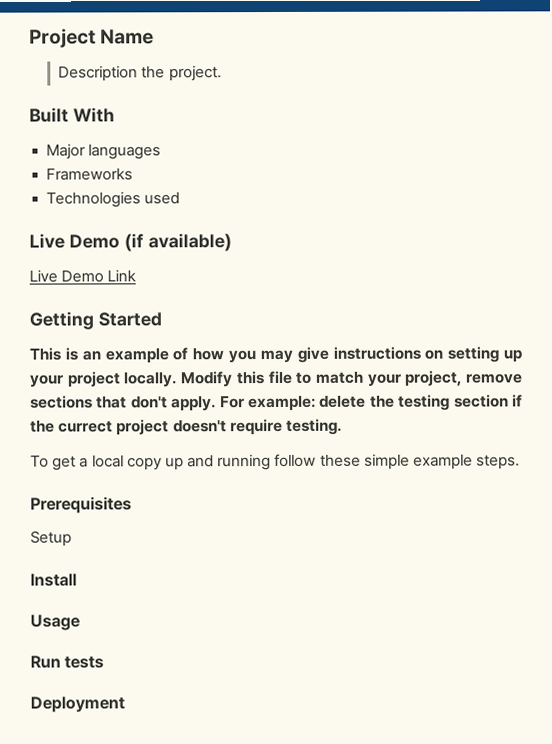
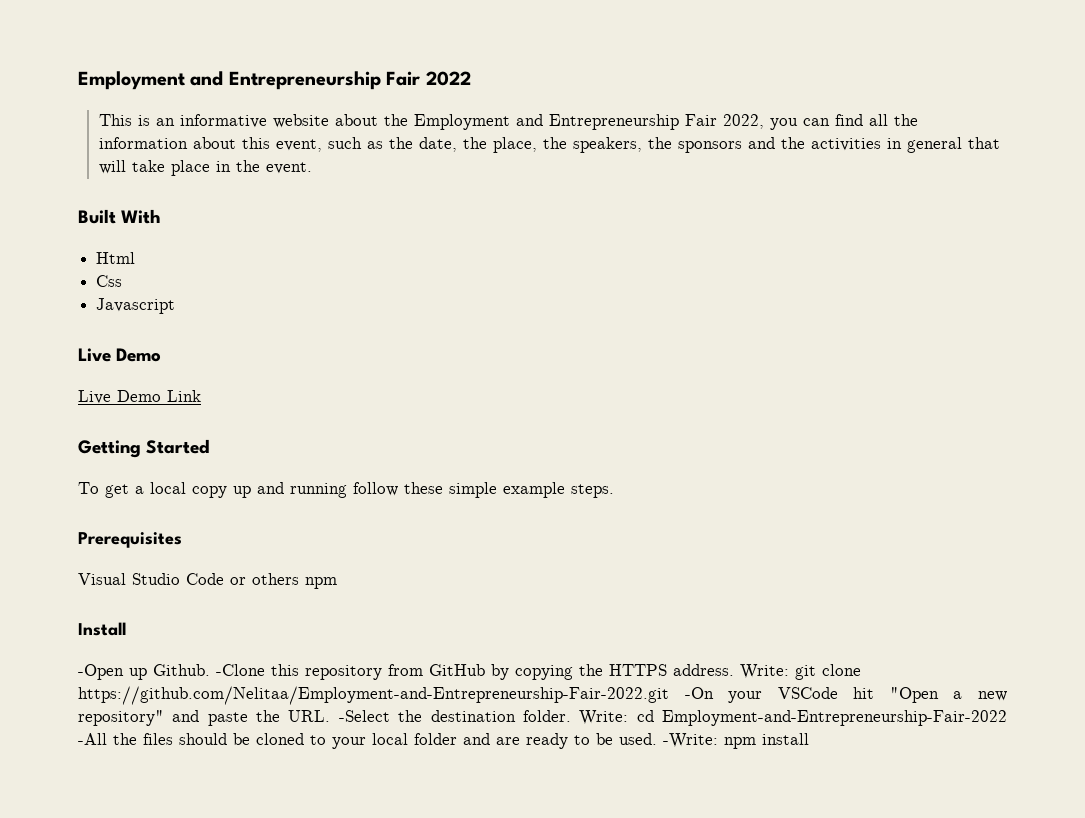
[29,28,155,48] [58,65,222,82] [29,107,115,123] [46,143,162,160] [46,168,134,181] [46,191,181,208] [29,233,232,252] Project Name // Description the project. // Built With // Major languages // Frameworks // Technologies used // Live Demo (if available) -> [78,71,471,90] [98,114,918,130] [98,137,1000,153] [98,160,312,176] [78,209,162,224] [96,252,136,264] [96,275,123,287] [96,298,176,314] [78,348,162,362] Employment and Entrepreneurship Fair 2022 // This is an informative website about the Employment and Entrepreneurship Fair 2022, you can find all the information about this event, such as the date, the place, the speakers, the sponsors and the activities in general that will take place in the event. // Built With // Html // Css // Javascript // Live Demo
[29,346,522,364] [30,370,523,388] [30,394,523,412] [30,418,342,436] // This is an example of how you may give instructions on setting up your project locally. Modify this file to match your project, remove sections that don't apply. For example: delete the testing section if the currect project doesn't require testing. -> (211, 446) none
[30,530,72,547] [30,573,77,587] [30,614,80,631] [30,655,105,669] [30,696,125,713] Setup // Install // Usage // Run tests // Deployment -> [78,573,337,589] [78,622,126,636] [78,664,861,680] [78,686,1007,705] [78,710,1007,726] [78,733,809,749] Visual Studio Code or others npm // Install // -Open up Github. -Clone this repository from GitHub by copying the HTTPS address. Write: git clone https://github.com/Nelitaa/Employment-and-Entrepreneurship-Fair-2022.git -On your VSCode hit "Open a new repository" and paste the URL. -Select the destination folder. Write: cd Employment-and-Entrepreneurship-Fair-2022 -All the files should be cloned to your local folder and are ready to be used. -Write: npm install

